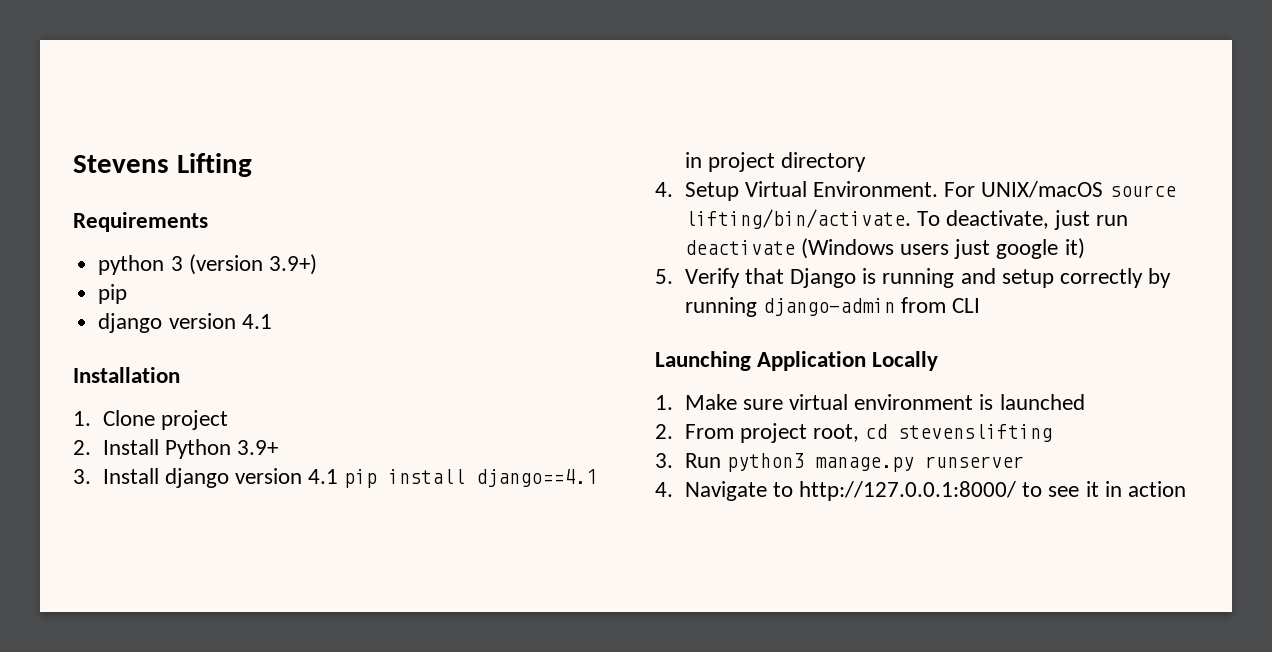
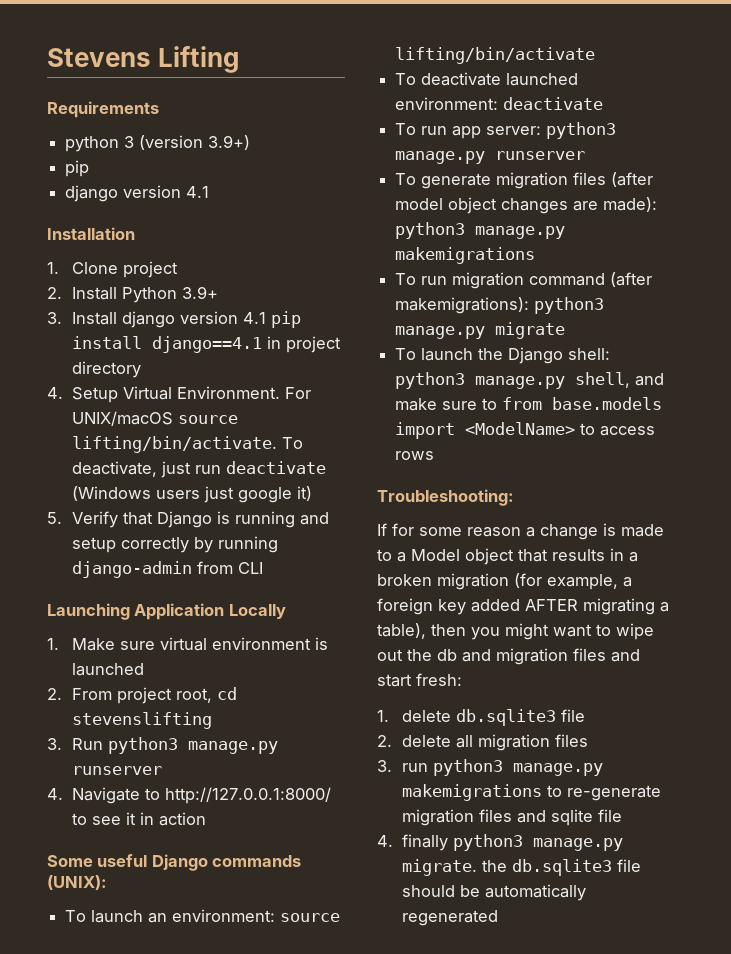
(1186, 489) none -> [47,854,302,871] [47,875,107,890] [65,909,341,923] [395,47,596,64] [395,72,579,86] [395,97,604,110] [395,122,617,139] [395,151,586,164] [395,172,654,189] [395,197,658,214] [395,222,566,239] [395,247,536,264] [395,272,653,289] [395,297,605,314] [395,322,566,339] [395,347,611,364] [395,372,665,389] [395,397,663,411] [395,422,656,439] [395,451,435,460] [377,489,514,506] [377,523,664,540] [377,548,638,565] [377,573,632,590] [377,598,669,615] [377,623,654,640] [377,648,640,665] [377,673,462,687] [377,709,585,726] [377,734,588,751] [377,759,603,776] [401,784,661,801] [401,809,622,826] [377,834,623,851] [401,859,641,876] [401,884,586,901] [401,910,498,926] // Some useful Django commands (UNIX): // To launch an environment: source lifting/bin/activate // To deactivate launched environment: deactivate // To run app server: python3 manage.py runserver // To generate migration files (after model object changes are made): python3 manage.py makemigrations // To run migration command (after makemigrations): python3 manage.py migrate // To launch the Django shell: python3 manage.py shell, and make sure to from base.models import <ModelName> to access rows // Troubleshooting: // If for some reason a change is made to a Model object that results in a broken migration (for example, a foreign key added AFTER migrating a table), then you might want to wipe out the db and migration files and start fresh: // 1. delete db.sqlite3 file // 2. delete all migration files // 3. run python3 manage.py makemigrations to re-generate migration files and sqlite file // 4. finally python3 manage.py migrate. the db.sqlite3 file should be automatically regenerated

